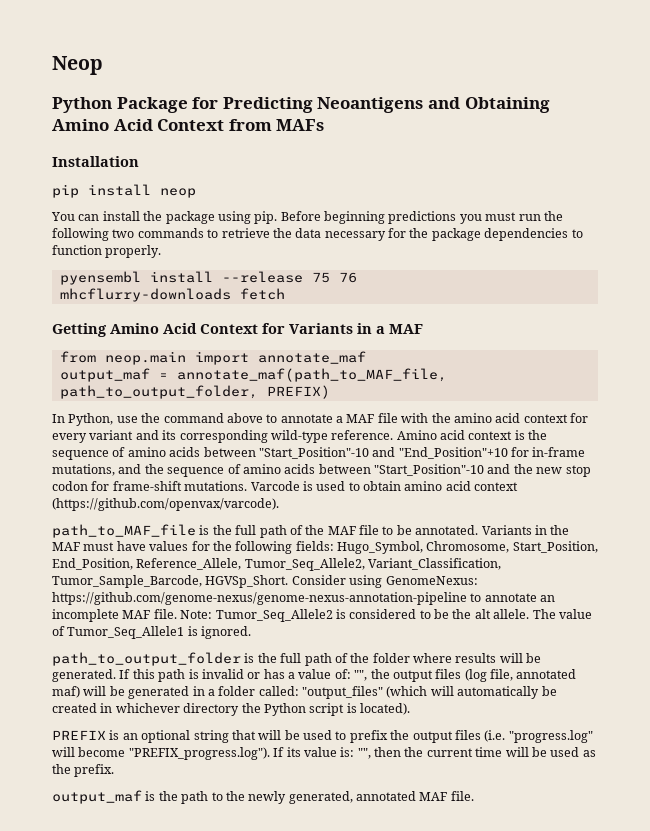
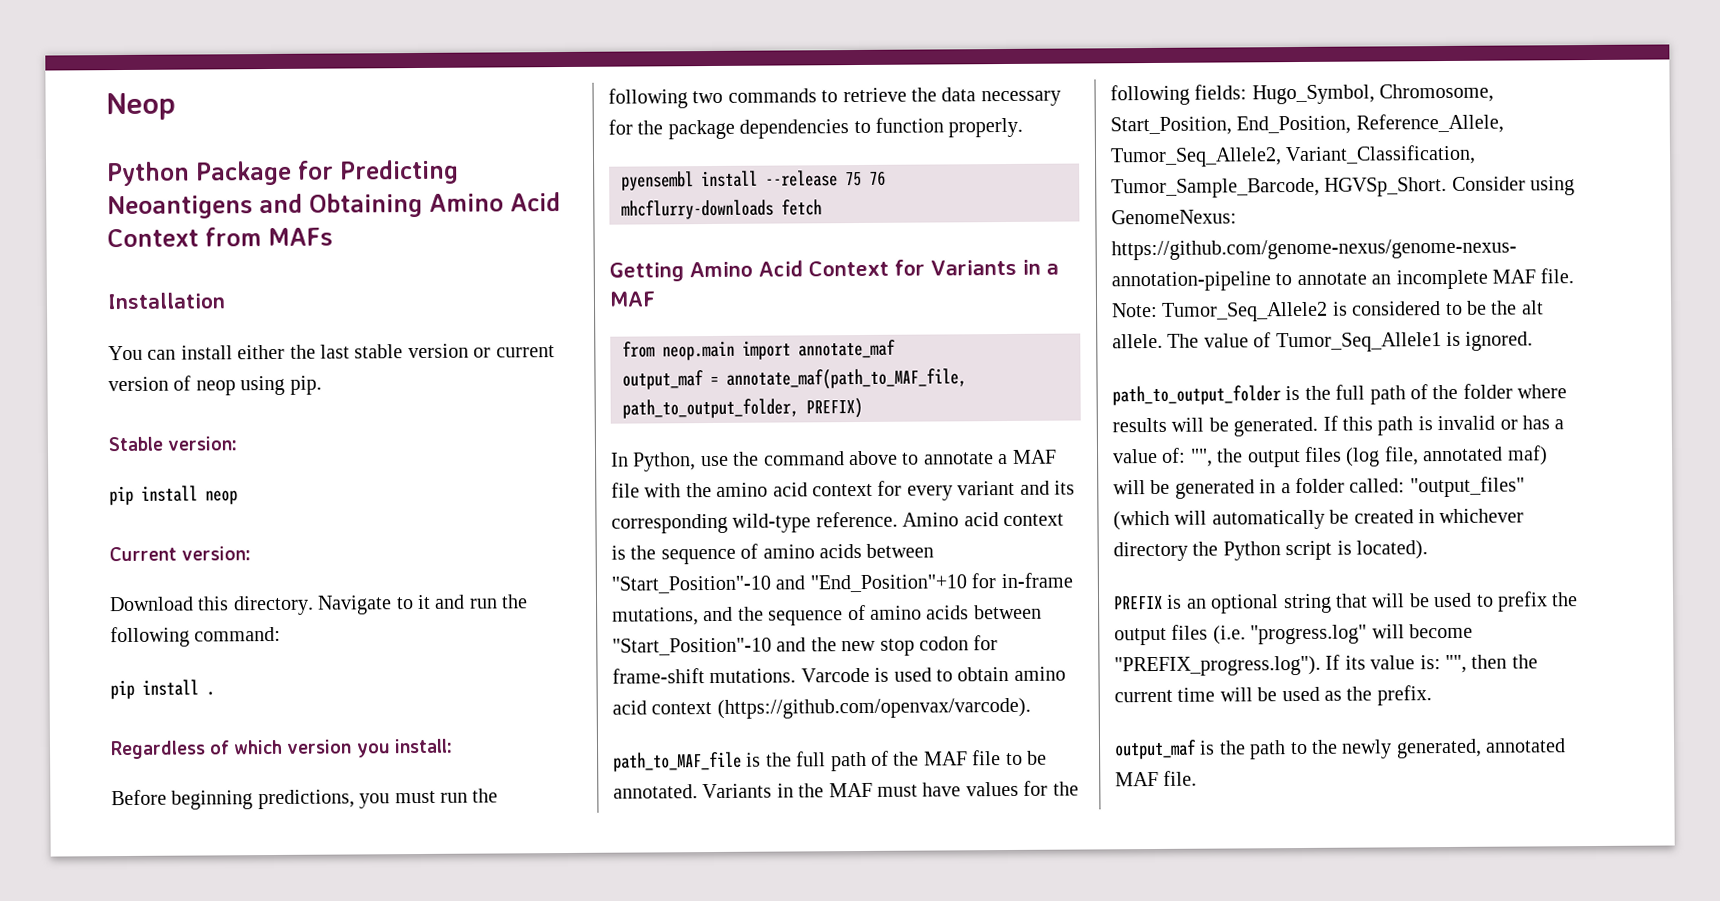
[52,184,196,198] [51,211,278,224] pip install neop // You can install the package using pip. -> [108,343,555,361] [108,375,322,396] [108,436,238,452] [109,485,238,506] [109,546,252,562] [109,594,529,616] [110,626,282,648] [110,679,215,700] [110,738,453,760] You can install either the last stable version or current version of neop using pip. // Stable version: // pip install neop // Current version: // Download this directory. Navigate to it and run the following command: // pip install . // Regardless of which version you install: //
[388,211,457,224] predictions -> [257,789,355,810] predictions,

